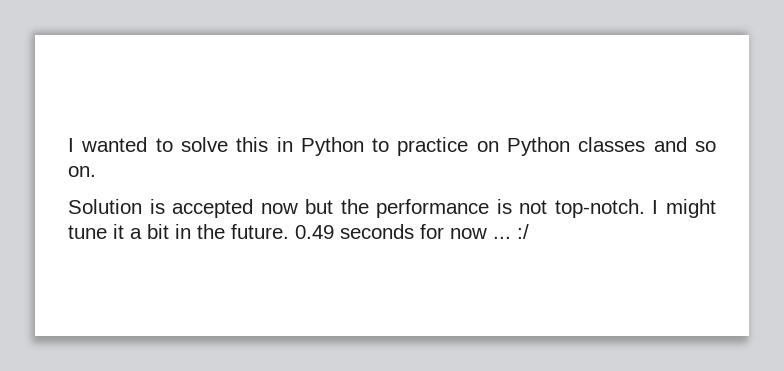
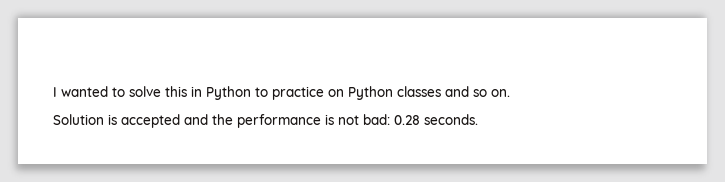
[260,199,334,214] now but -> [184,114,208,125] and
[554,199,716,218] [68,224,529,239] top-notch. I might tune it a bit in the future. 0.49 seconds for now ... :/ -> [363,114,478,125] bad: 0.28 seconds.

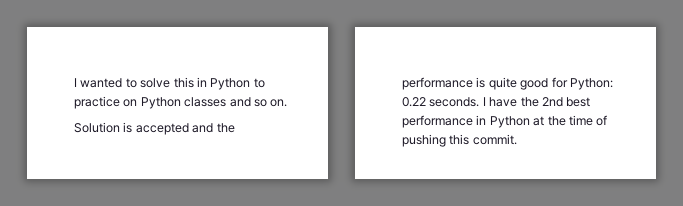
[338,114,478,125] not bad: 0.28 seconds. -> [488,77,613,90] [402,97,591,107] [402,115,608,128] [402,134,517,147] quite good for Python: 0.22 seconds. I have the 2nd best performance in Python at the time of pushing this commit.

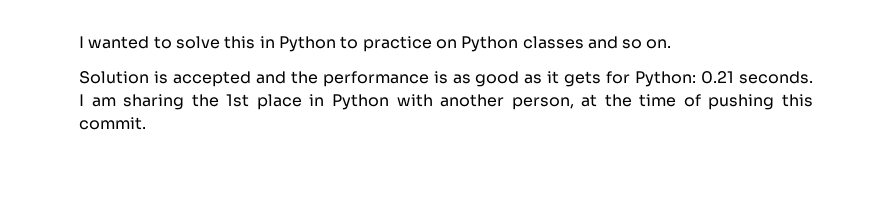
[488,77,549,90] quite good -> [452,71,602,87] as good as it gets
[402,97,426,107] 0.22 -> [701,71,735,84] 0.21
[489,97,591,107] [402,115,530,128] have the 2nd best performance in Python -> [91,94,574,110] am sharing the 1st place in Python with another person,

